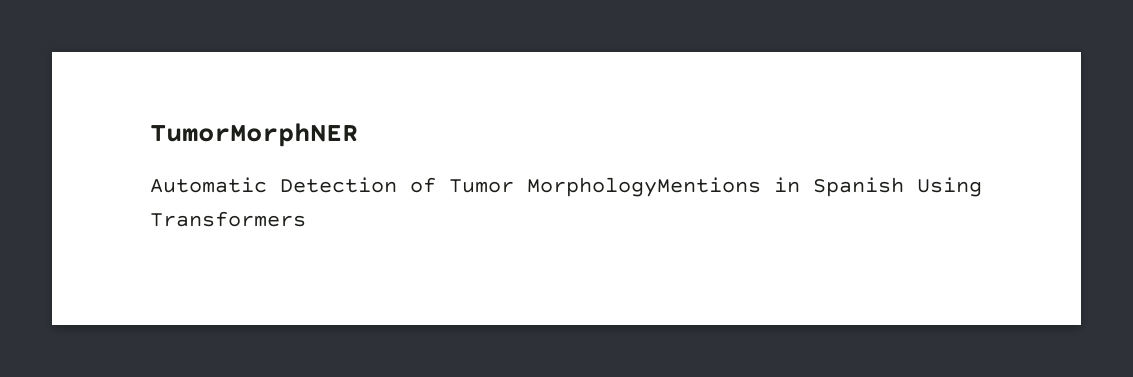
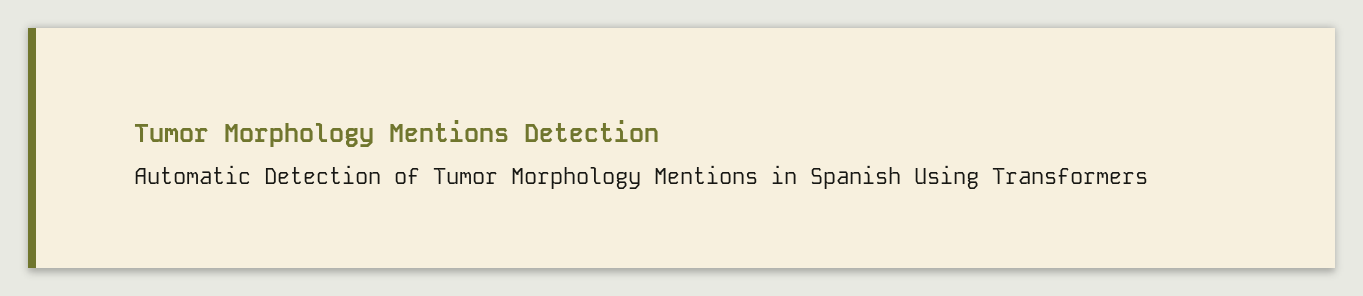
[150,123,358,147] TumorMorphNER -> [134,120,659,147] Tumor Morphology Mentions Detection
[527,177,761,197] MorphologyMentions -> [511,165,758,189] Morphology Mentions

